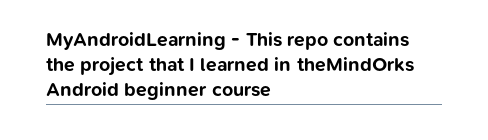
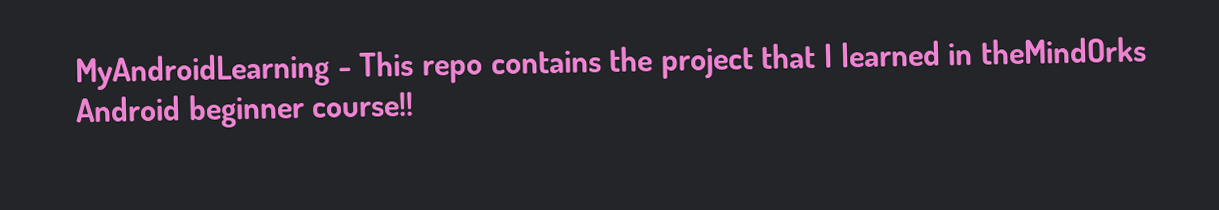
[211,85,271,97] course -> [311,91,415,118] course!!

